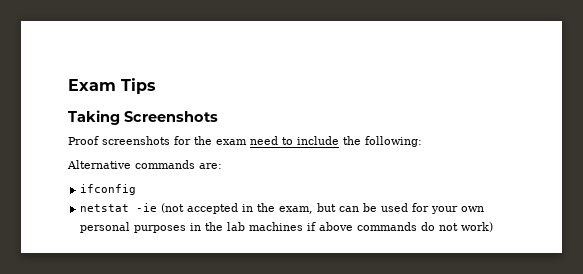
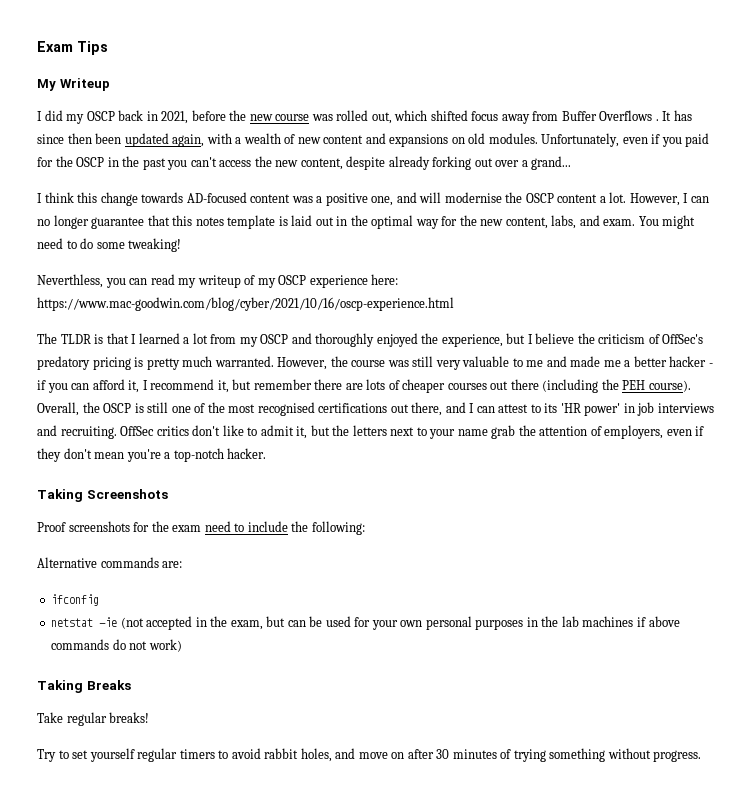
(156, 86) none -> [37,78,110,91] [37,110,692,124] [37,133,710,147] [37,156,572,170] [37,192,709,206] [37,215,696,229] [37,238,182,252] [37,274,399,288] [37,297,454,311] [37,333,704,347] [37,356,713,370] [37,379,691,393] [37,402,714,416] [37,425,705,439] [37,448,267,462] // My Writeup // I did my OSCP back in 2021, before the new course was rolled out, which shifted focus away from Buffer Overflows . It has since then been updated again, with a wealth of new content and expansions on old modules. Unfortunately, even if you paid for the OSCP in the past you can't access the new content, despite already forking out over a grand... // I think this change towards AD-focused content was a positive one, and will modernise the OSCP content a lot. However, I can no longer guarantee that this notes template is laid out in the optimal way for the new content, labs, and exam. You might need to do some tweaking! // Neverthless, you can read my writeup of my OSCP experience here: https://www.mac-goodwin.com/blog/cyber/2021/10/16/oscp-experience.html // The TLDR is that I learned a lot from my OSCP and thoroughly enjoyed the experience, but I believe the criticism of OffSec's predatory pricing is pretty much warranted. However, the course was still very valuable to me and made me a better hacker - if you can afford it, I recommend it, but remember there are lots of cheaper courses out there (including the PEH course). Overall, the OSCP is still one of the most recognised certifications out there, and I can attest to its 'HR power' in job interviews and recruiting. OffSec critics don't like to admit it, but the letters next to your name grab the attention of employers, even if they don't mean you're a top-notch hacker.
(494, 227) none -> [37,680,131,693] [37,712,150,726] [37,748,702,762] // Taking Breaks // Take regular breaks! // Try to set yourself regular timers to avoid rabbit holes, and move on after 30 minutes of trying something without progress.

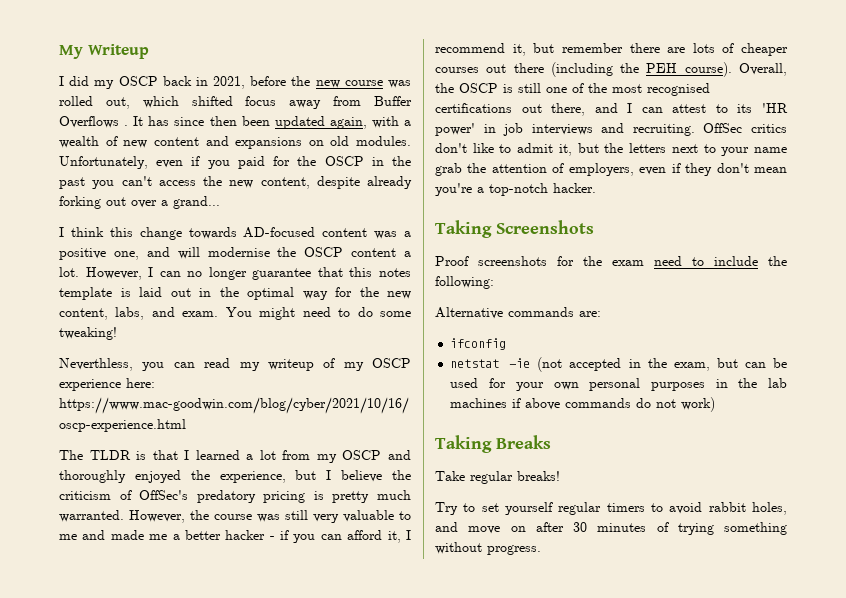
[37,41,108,55] Exam Tips // -> (59, 52) none

